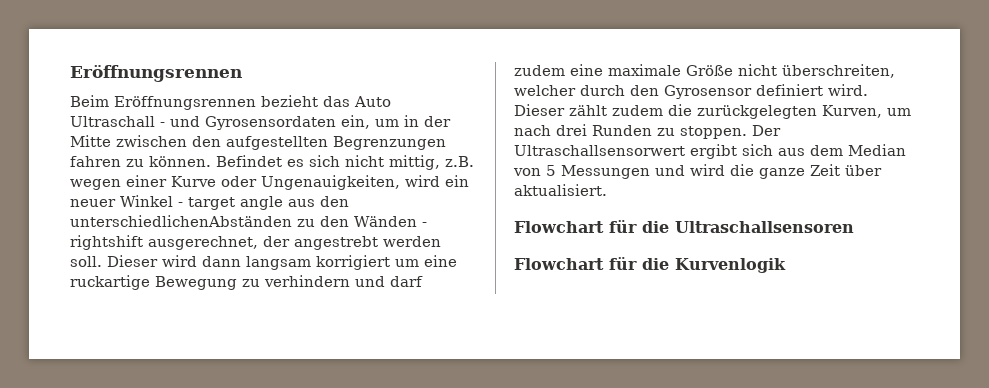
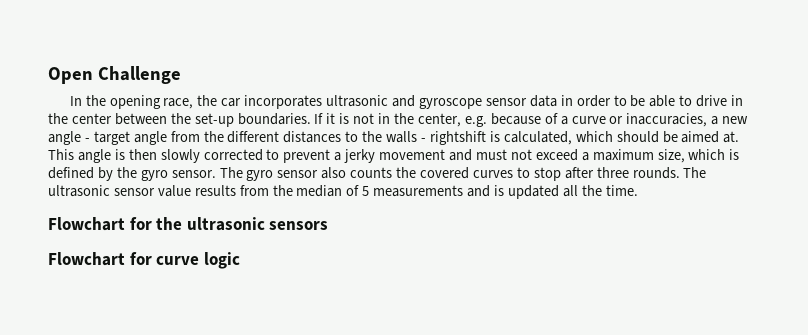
[70,65,242,82] [70,95,391,110] [70,115,451,130] [70,135,446,150] [70,155,474,170] [70,175,469,190] [70,195,349,210] [70,215,427,227] [70,235,441,250] [70,255,457,270] [70,275,423,290] [514,64,895,78] [514,84,868,99] [514,104,911,119] [514,124,781,139] [514,144,906,159] [513,164,882,179] [514,184,607,196] [514,220,854,233] [514,257,786,273] Eröffnungsrennen // Beim Eröffnungsrennen bezieht das Auto Ultraschall - und Gyrosensordaten ein, um in der Mitte zwischen den aufgestellten Begrenzungen fahren zu können. Befindet es sich nicht mittig, z.B. wegen einer Kurve oder Ungenauigkeiten, wird ein neuer Winkel - target angle aus den unterschiedlichenAbständen zu den Wänden - rightshift ausgerechnet, der angestrebt werden soll. Dieser wird dann langsam korrigiert um eine ruckartige Bewegung zu verhindern und darf zudem eine maximale Größe nicht überschreiten, welcher durch den Gyrosensor definiert wird. Dieser zählt zudem die zurückgelegten Kurven, um nach drei Runden zu stoppen. Der Ultraschallsensorwert ergibt sich aus dem Median von 5 Messungen und wird die ganze Zeit über aktualisiert. // Flowchart für die Ultraschallsensoren // Flowchart für die Kurvenlogik -> [48,66,181,84] [69,95,744,109] [48,113,749,127] [48,131,740,145] [48,149,740,163] [48,167,707,181] [48,185,638,199] [48,217,329,231] [48,252,240,269] Open Challenge // In the opening race, the car incorporates ultrasonic and gyroscope sensor data in order to be able to drive in the center between the set-up boundaries. If it is not in the center, e.g. because of a curve or inaccuracies, a new angle - target angle from the different distances to the walls - rightshift is calculated, which should be aimed at. This angle is then slowly corrected to prevent a jerky movement and must not exceed a maximum size, which is defined by the gyro sensor. The gyro sensor also counts the covered curves to stop after three rounds. The ultrasonic sensor value results from the median of 5 measurements and is updated all the time. // Flowchart for the ultrasonic sensors // Flowchart for curve logic

